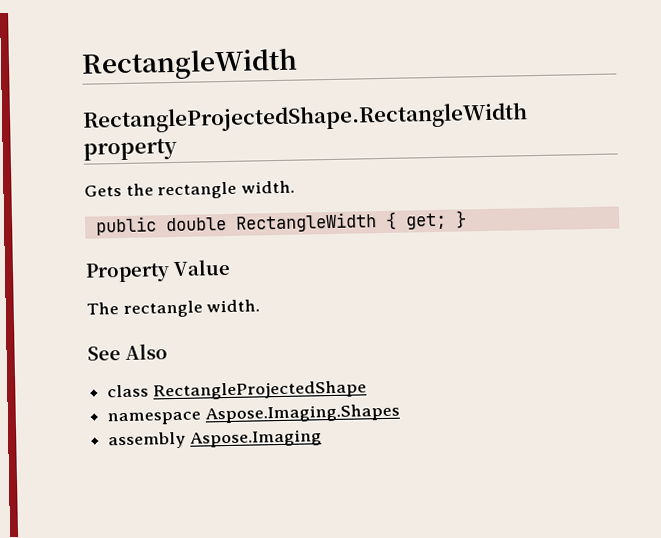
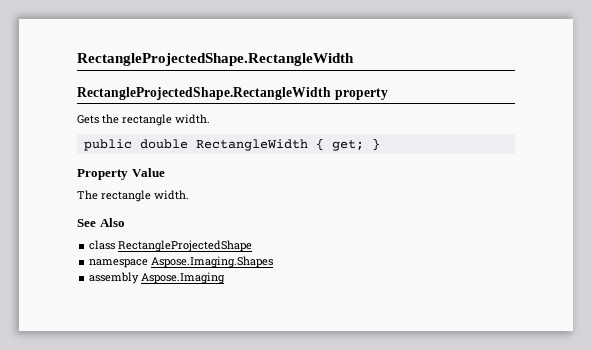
[81,48,298,81] RectangleWidth -> [77,53,354,66] RectangleProjectedShape.RectangleWidth

